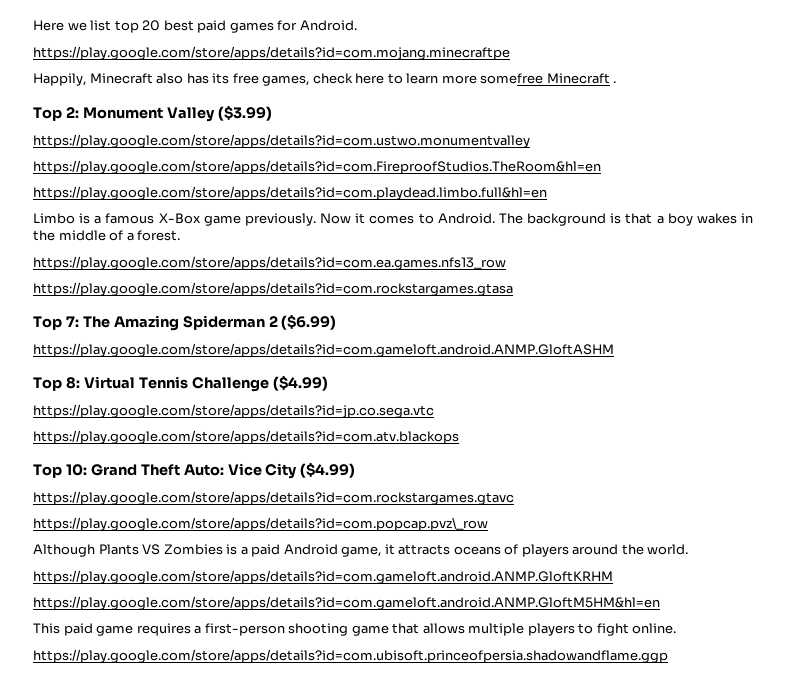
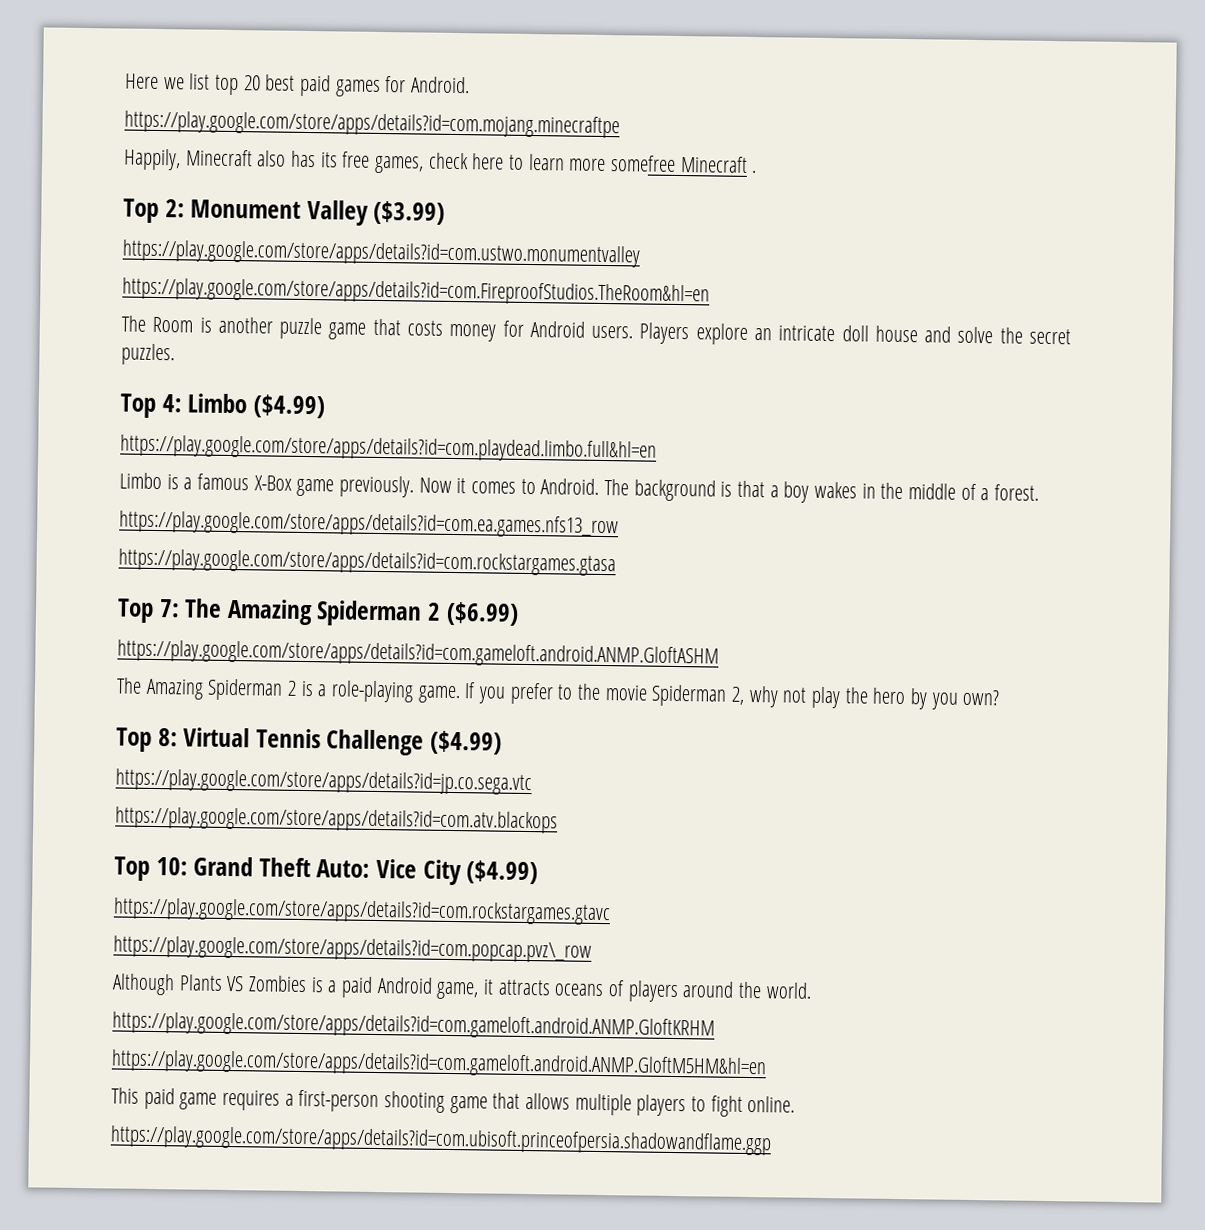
(601, 167) none -> [121,315,1072,345] [121,343,175,366] [120,393,325,419] // The Room is another puzzle game that costs money for Android users. Players explore an intricate doll house and solve the secret puzzles. // Top 4: Limbo ($4.99)
(614, 350) none -> [116,677,1001,710] // The Amazing Spiderman 2 is a role-playing game. If you prefer to the movie Spiderman 2, why not play the hero by you own?

